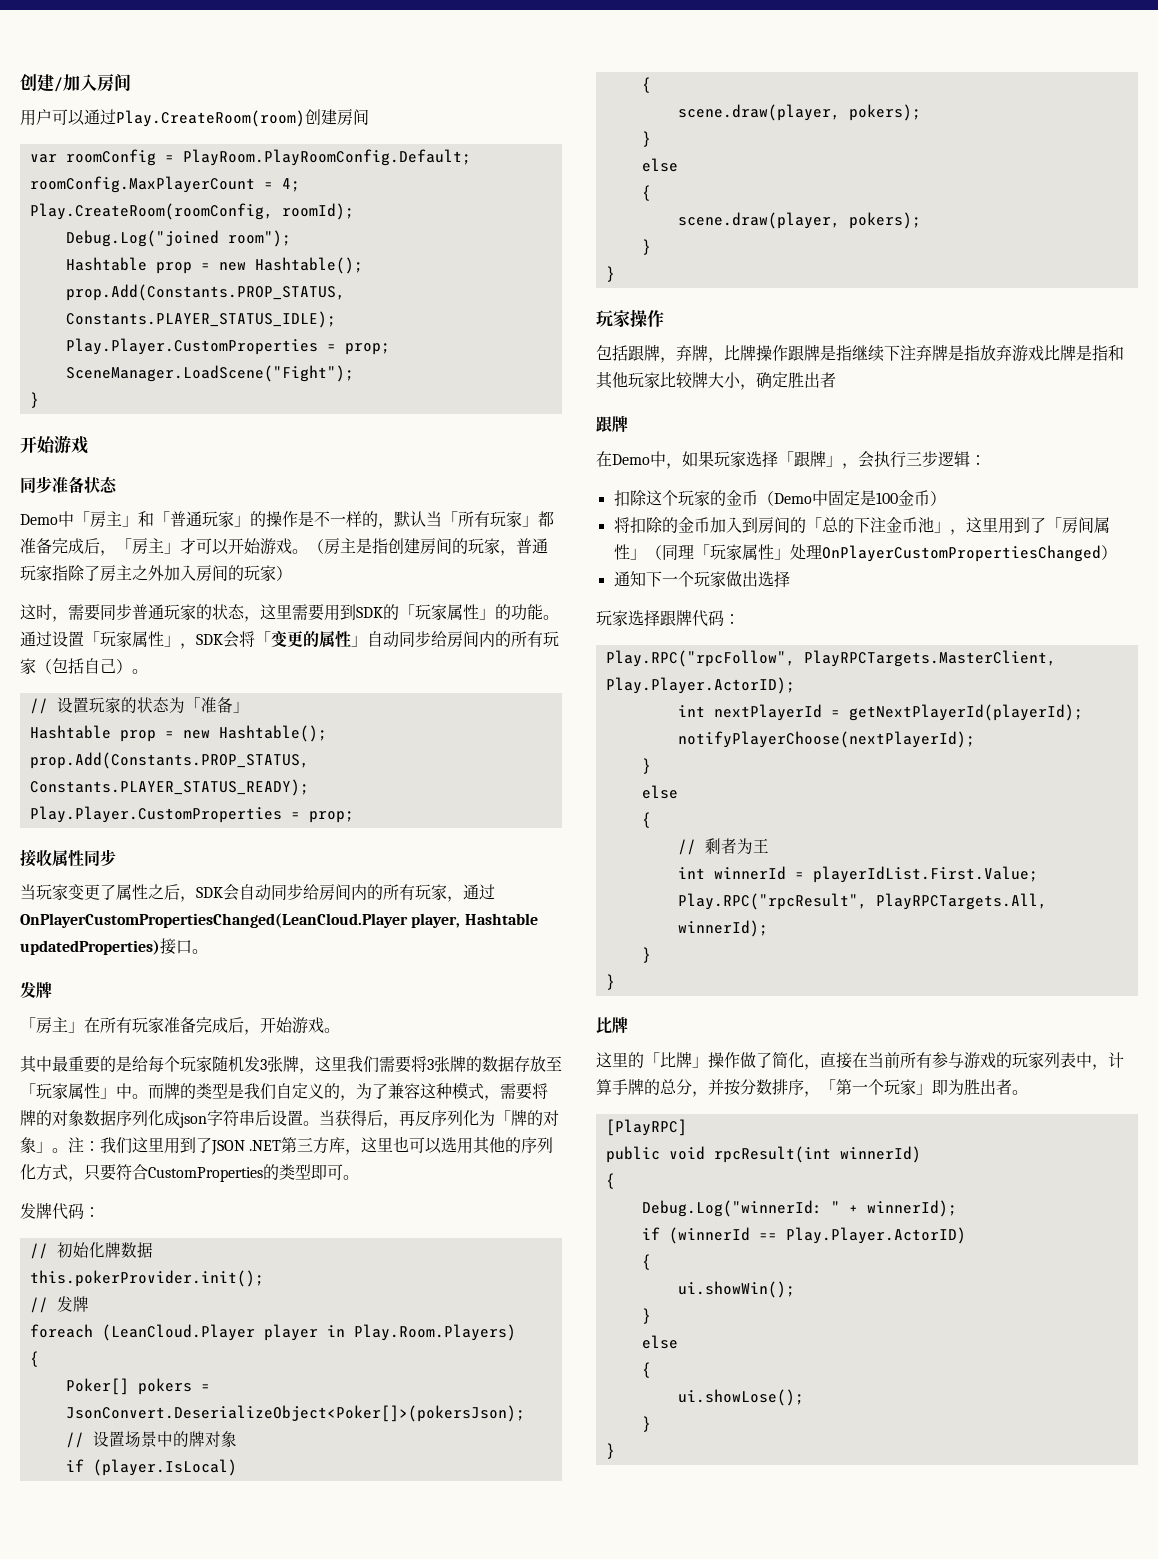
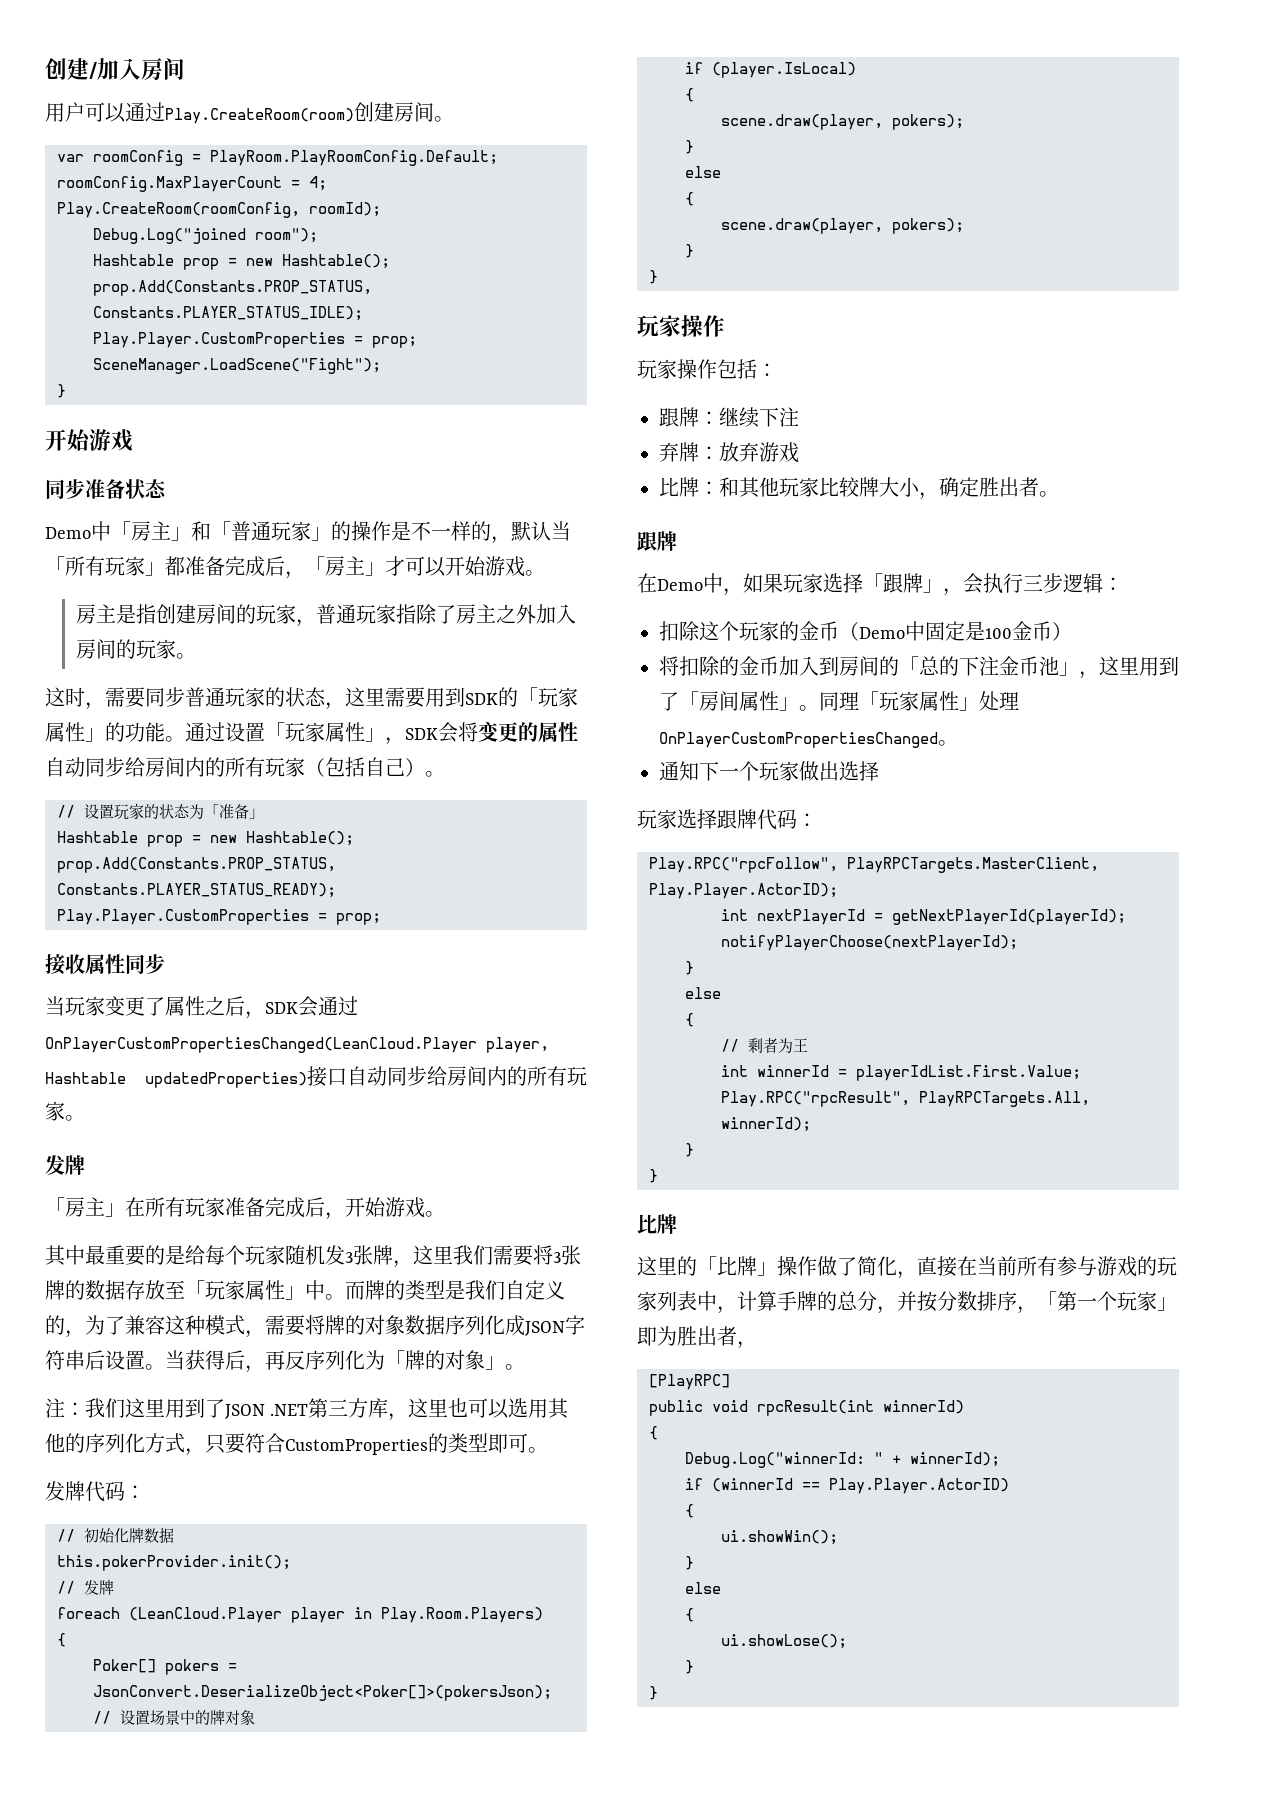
(369, 117) none -> [434,116,454,122] 。
[308,539,324,554] （ -> (545, 573) //
[276,566,292,581] ） -> [176,653,197,659] 。
[255,631,271,645] 「 -> (478, 732) none
[351,635,367,647] 」 -> (578, 732) none
[239,884,495,902] [20,913,538,928] [20,938,192,955] 自动同步给房间内的所有玩家，通过OnPlayerCustomPropertiesChanged(LeanCloud.Player player, Hashtable updatedProperties)接口 -> [318,996,358,1016] [45,1037,549,1053] [45,1066,587,1088] [45,1101,65,1121] 通过OnPlayerCustomPropertiesChanged(LeanCloud.Player player, Hashtable updatedProperties)接口自动同步给房间内的所有玩家
[179,1113,207,1128] json -> [525,1321,565,1336] JSON
(68, 1150) none -> (525, 1367) //
[596,345,852,363] 包括跟牌，弃牌，比牌操作跟牌是指 -> [637,359,777,379] [659,407,719,427] 玩家操作包括： // 跟牌：
[916,345,980,361] 弃牌是指 -> [659,442,719,462] // 弃牌：
[1044,345,1108,361] 比牌是指 -> [659,477,719,497] // 比牌：
(836, 380) none -> [1039,491,1059,497] 。
[645,545,662,560] （ -> [799,705,819,711] 。
[1100,545,1117,560] ） -> [938,740,958,746] 。
[1012,1090,1028,1095] 。 -> [737,1341,757,1349] ，

